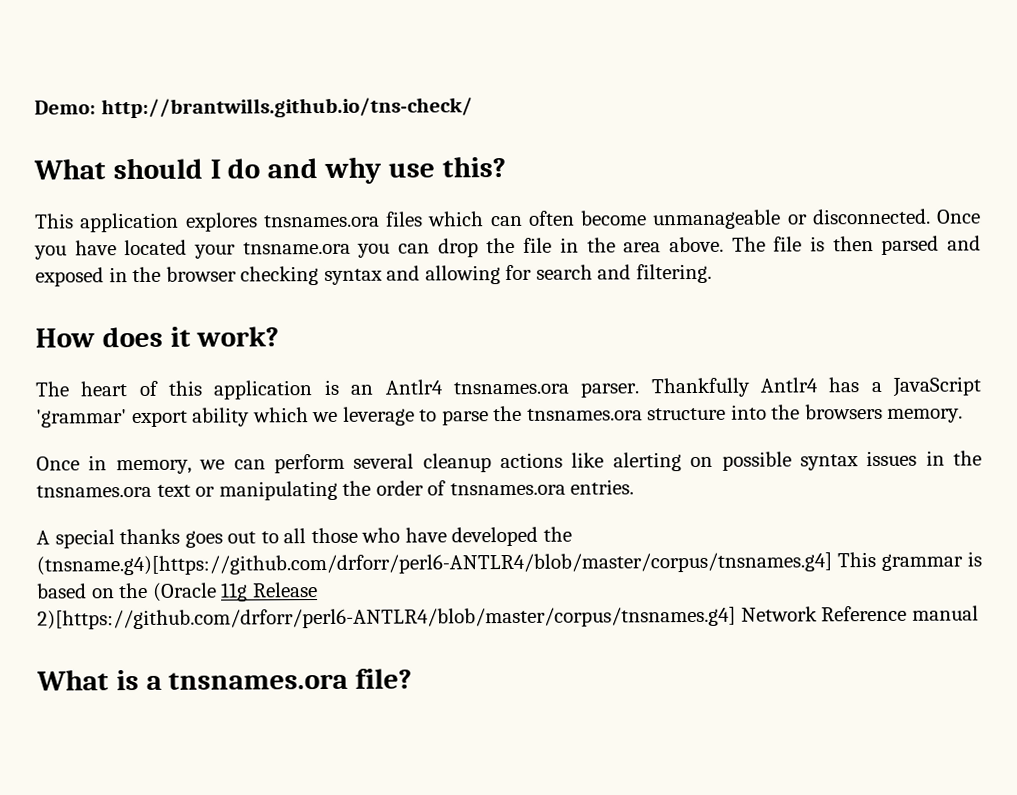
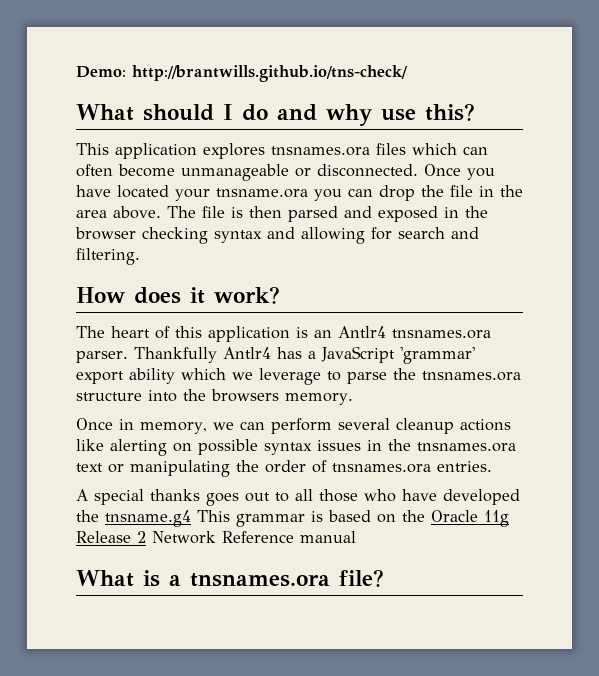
[36,552,832,576] (tnsname.g4)[https://github.com/drforr/perl6-ANTLR4/blob/master/corpus/tnsnames.g4] -> [105,510,191,527] tnsname.g4
[151,582,217,602] (Oracle -> [431,510,478,522] Oracle
[37,606,736,630] 2)[https://github.com/drforr/perl6-ANTLR4/blob/master/corpus/tnsnames.g4] -> [137,531,146,543] 2

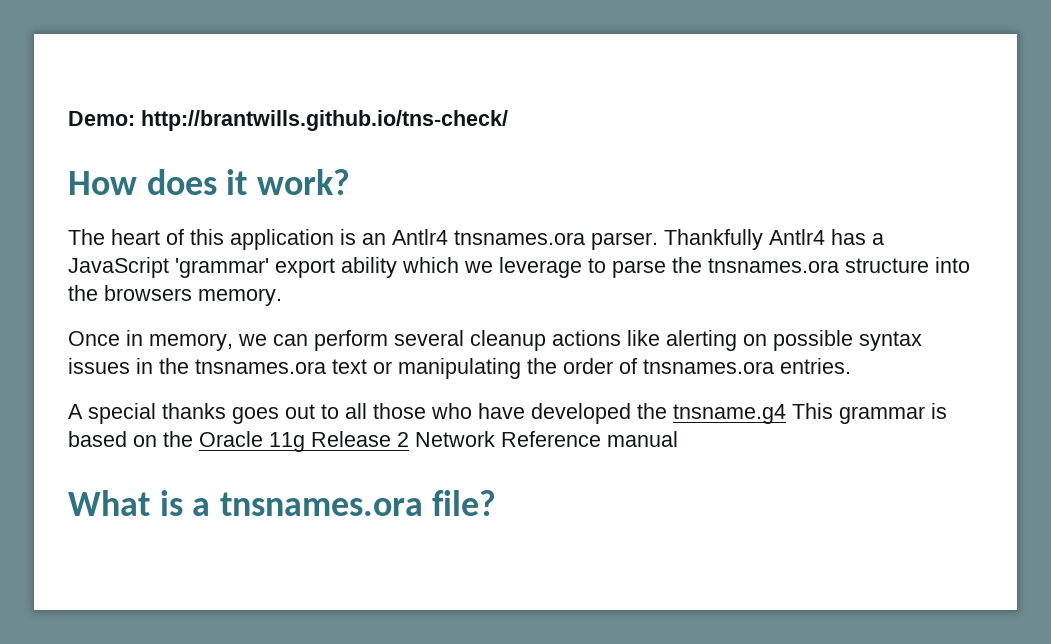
[76,103,475,126] [76,143,488,159] [76,164,495,181] [76,185,523,201] [76,206,488,222] [75,227,479,244] [76,248,140,265] // What should I do and why use this? // This application explores tnsnames.ora files which can often become unmanageable or disconnected. Once you have located your tnsname.ora you can drop the file in the area above. The file is then parsed and exposed in the browser checking syntax and allowing for search and filtering. -> (508, 120) none

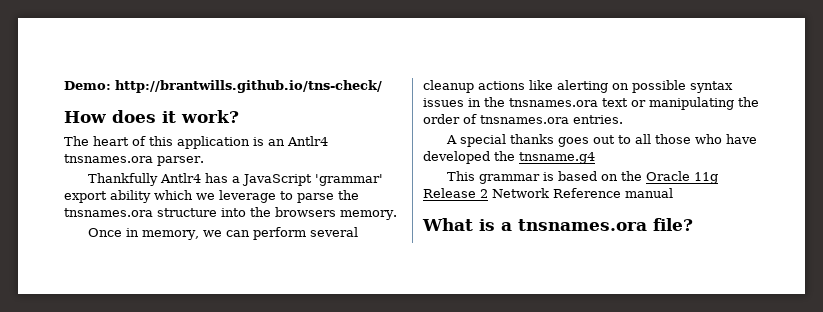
(658, 241) none -> (204, 161) //
(786, 414) none -> (595, 158) //

